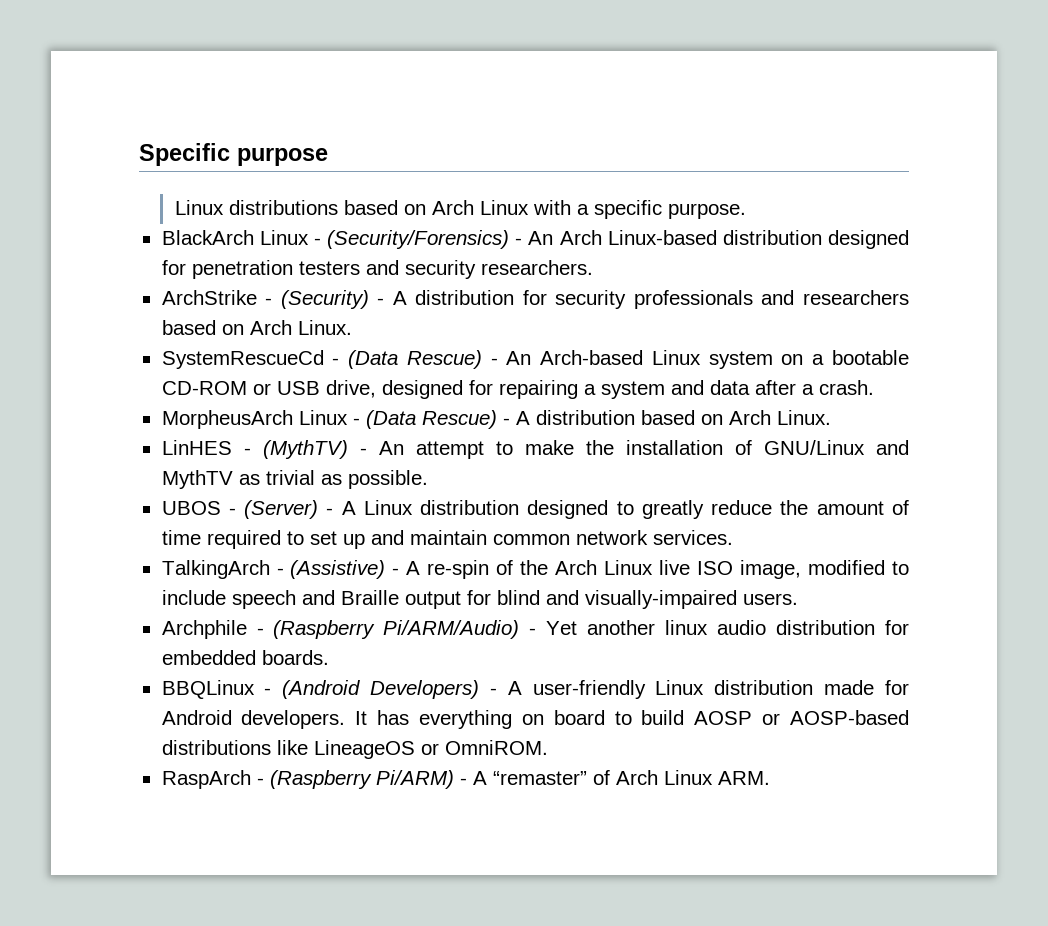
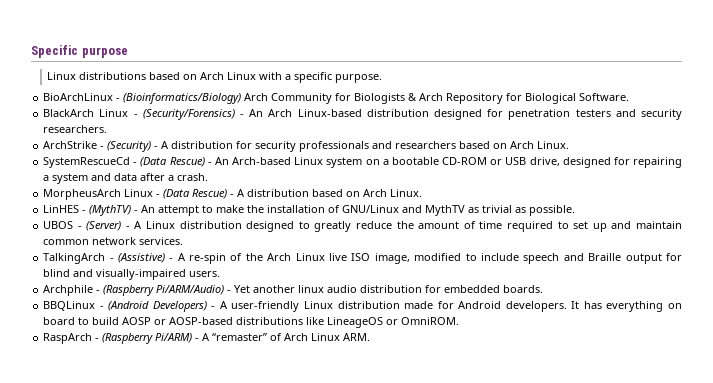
(746, 211) none -> [43,93,630,104] // BioArchLinux - (Bioinformatics/Biology) Arch Community for Biologists & Arch Repository for Biological Software.

